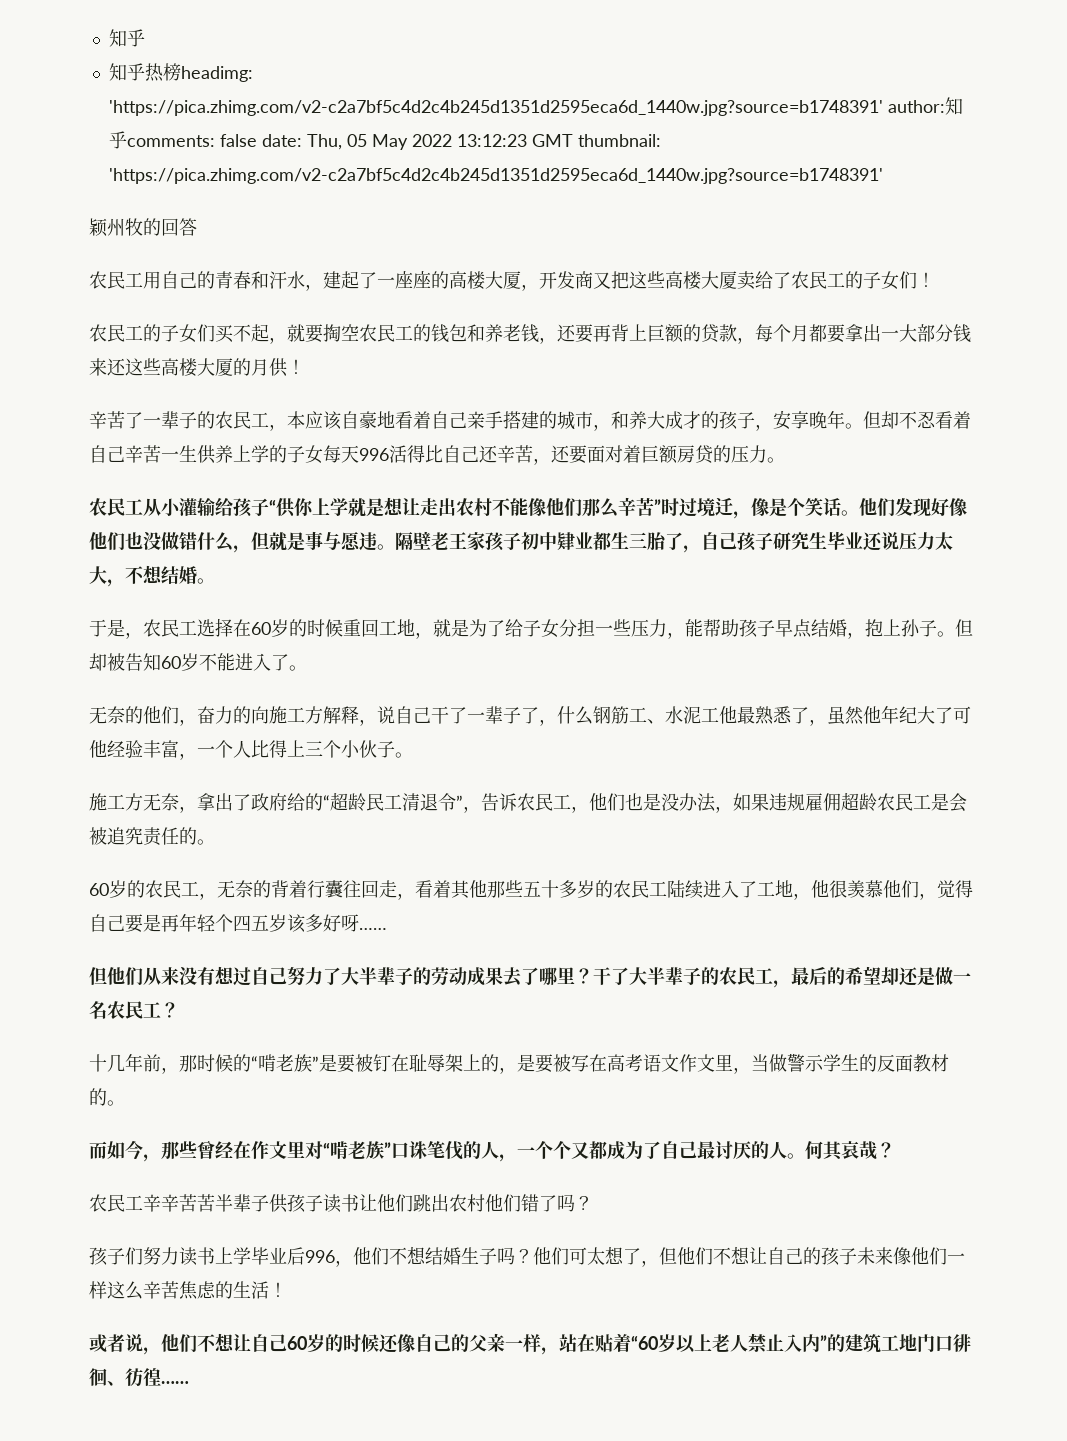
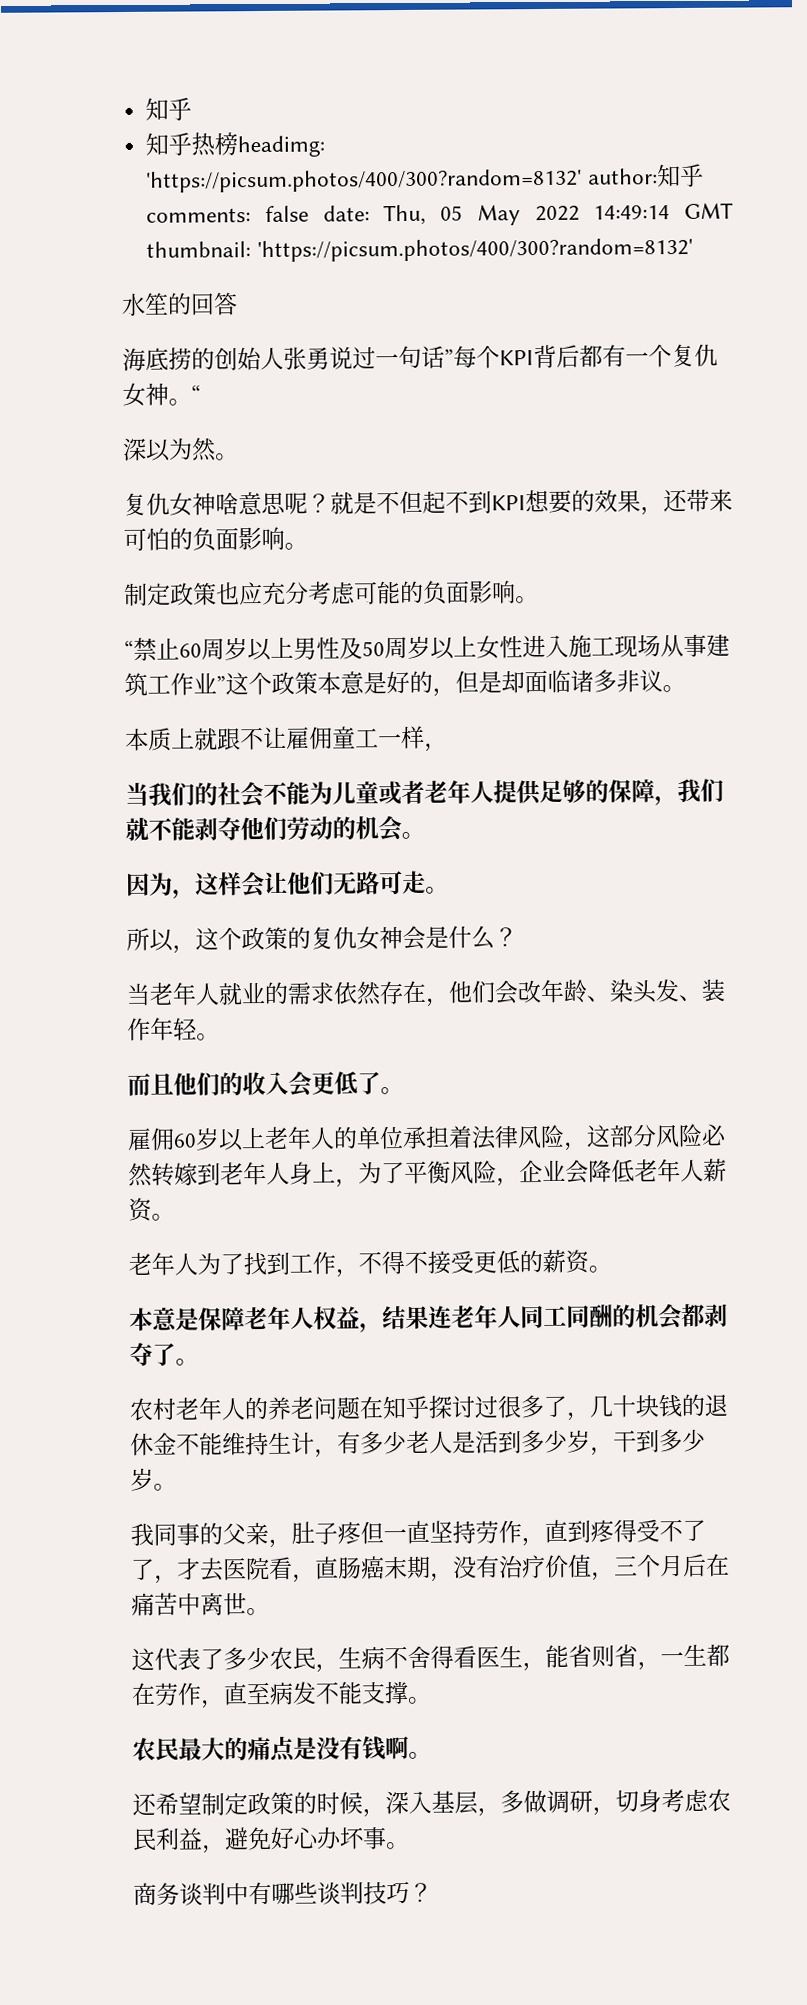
[108,100,883,116] 'https://pica.zhimg.com/v2-c2a7bf5c4d2c4b245d1351d2595eca6d_1440w.jpg?source=b1748391' -> [146,168,583,193] 'https://picsum.photos/400/300?random=8132'
[456,134,527,147] 13:12:23 -> [593,205,671,220] 14:49:14
[108,168,883,184] [89,218,143,237] 'https://pica.zhimg.com/v2-c2a7bf5c4d2c4b245d1351d2595eca6d_1440w.jpg?source=b1748391' // 颖州牧 -> [256,237,693,263] [121,292,169,316] 'https://picsum.photos/400/300?random=8132' // 水笙
[89,271,935,291] [89,324,971,344] [89,358,305,377] [89,410,971,431] [89,445,785,465] [88,497,967,519] [89,531,953,553] [89,565,215,587] [89,618,973,639] [89,653,307,671] [89,705,971,726] [89,740,413,760] [89,792,967,813] [89,827,215,846] [89,880,973,900] [89,913,387,933] [89,966,971,988] [89,1001,179,1020] [89,1053,949,1074] [89,1088,125,1106] [89,1140,895,1162] [89,1194,593,1213] [89,1246,965,1267] [89,1281,287,1300] [89,1333,971,1355] [89,1368,189,1387] 农民工用自己的青春和汗水，建起了一座座的高楼大厦，开发商又把这些高楼大厦卖给了农民工的子女们！ // 农民工的子女们买不起，就要掏空农民工的钱包和养老钱，还要再背上巨额的贷款，每个月都要拿出一大部分钱来还这些高楼大厦的月供！ // 辛苦了一辈子的农民工，本应该自豪地看着自己亲手搭建的城市，和养大成才的孩子，安享晚年。但却不忍看着自己辛苦一生供养上学的子女每天996活得比自己还辛苦，还要面对着巨额房贷的压力。 // 农民工从小灌输给孩子“供你上学就是想让走出农村不能像他们那么辛苦”时过境迁，像是个笑话。他们发现好像他们也没做错什么，但就是事与愿违。隔壁老王家孩子初中肄业都生三胎了，自己孩子研究生毕业还说压力太大，不想结婚。 // 于是，农民工选择在60岁的时候重回工地，就是为了给子女分担一些压力，能帮助孩子早点结婚，抱上孙子。但却被告知60岁不能进入了。 // 无奈的他们，奋力的向施工方解释，说自己干了一辈子了，什么钢筋工、水泥工他最熟悉了，虽然他年纪大了可他经验丰富，一个人比得上三个小伙子。 // 施工方无奈，拿出了政府给的“超龄民工清退令”，告诉农民工，他们也是没办法，如果违规雇佣超龄农民工是会被追究责任的。 // 60岁的农民工，无奈的背着行囊往回走，看着其他那些五十多岁的农民工陆续进入了工地，他很羡慕他们，觉得自己要是再年轻个四五岁该多好呀…… // 但他们从来没有想过自己努力了大半辈子的劳动成果去了哪里？干了大半辈子的农民工，最后的希望却还是做一名农民工？ // 十几年前，那时候的“啃老族”是要被钉在耻辱架上的，是要被写在高考语文作文里，当做警示学生的反面教材的。 // 而如今，那些曾经在作文里对“啃老族”口诛笔伐的人，一个个又都成为了自己最讨厌的人。何其哀哉？ // 农民工辛辛苦苦半辈子供孩子读书让他们跳出农村他们错了吗？ // 孩子们努力读书上学毕业后996，他们不想结婚生子吗？他们可太想了，但他们不想让自己的孩子未来像他们一样这么辛苦焦虑的生活！ // 或者说，他们不想让自己60岁的时候还像自己的父亲一样，站在贴着“60岁以上老人禁止入内”的建筑工地门口徘徊、彷徨…… -> [122,343,718,371] [122,382,201,407] [122,437,239,462] [123,488,733,517] [123,526,308,552] [123,580,539,606] [124,633,730,662] [124,669,686,697] [125,725,448,752] [125,778,724,808] [125,816,425,842] [126,870,449,899] [126,925,518,954] [126,978,726,1007] [127,1017,220,1041] [127,1071,404,1097] [127,1123,727,1152] [128,1158,727,1188] [128,1197,175,1222] [128,1249,612,1278] [129,1303,728,1333] [129,1342,199,1366] [129,1393,728,1421] [130,1428,706,1458] [130,1467,177,1491] [130,1519,706,1548] [130,1553,730,1584] [131,1592,270,1616] [131,1643,730,1673] [131,1680,432,1709] [131,1735,432,1762] [132,1788,731,1818] [132,1826,410,1854] [133,1880,433,1906] 海底捞的创始人张勇说过一句话”每个KPI背后都有一个复仇女神。“ // 深以为然。 // 复仇女神啥意思呢？就是不但起不到KPI想要的效果，还带来可怕的负面影响。 // 制定政策也应充分考虑可能的负面影响。 // “禁止60周岁以上男性及50周岁以上女性进入施工现场从事建筑工作业”这个政策本意是好的，但是却面临诸多非议。 // 本质上就跟不让雇佣童工一样， // 当我们的社会不能为儿童或者老年人提供足够的保障，我们就不能剥夺他们劳动的机会。 // 因为，这样会让他们无路可走。 // 所以，这个政策的复仇女神会是什么？ // 当老年人就业的需求依然存在，他们会改年龄、染头发、装作年轻。 // 而且他们的收入会更低了。 // 雇佣60岁以上老年人的单位承担着法律风险，这部分风险必然转嫁到老年人身上，为了平衡风险，企业会降低老年人薪资。 // 老年人为了找到工作，不得不接受更低的薪资。 // 本意是保障老年人权益，结果连老年人同工同酬的机会都剥夺了。 // 农村老年人的养老问题在知乎探讨过很多了，几十块钱的退休金不能维持生计，有多少老人是活到多少岁，干到多少岁。 // 我同事的父亲，肚子疼但一直坚持劳作，直到疼得受不了了，才去医院看，直肠癌末期，没有治疗价值，三个月后在痛苦中离世。 // 这代表了多少农民，生病不舍得看医生，能省则省，一生都在劳作，直至病发不能支撑。 // 农民最大的痛点是没有钱啊。 // 还希望制定政策的时候，深入基层，多做调研，切身考虑农民利益，避免好心办坏事。 // 商务谈判中有哪些谈判技巧？

